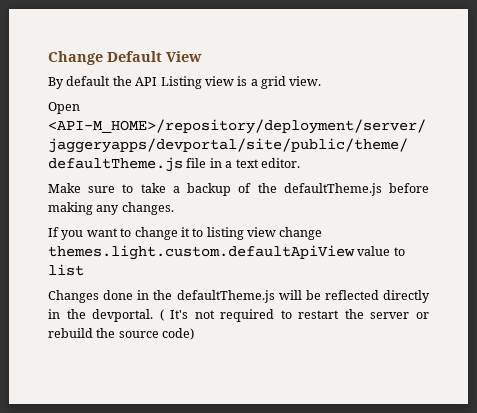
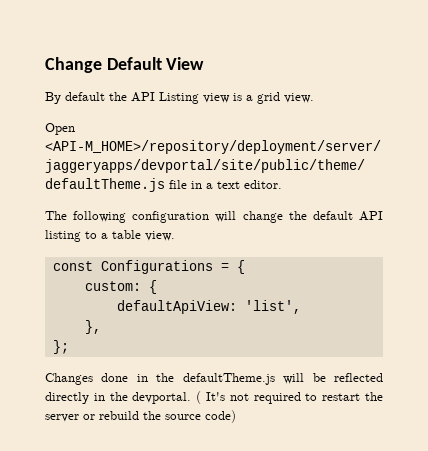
[48,183,430,196] [48,202,174,215] [48,227,323,240] [48,245,405,260] [48,264,84,276] Make sure to take a backup of the defaultTheme.js before making any changes. // If you want to change it to listing view change themes.light.custom.defaultApiView value to list -> [45,211,383,223] [45,230,175,242] [52,260,245,274] [84,280,157,294] [116,300,301,314] [84,320,101,334] [52,340,69,354] The following configuration will change the default API listing to a table view. // const Configurations = { // custom: { // defaultApiView: 'list', // }, // };

